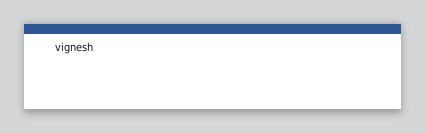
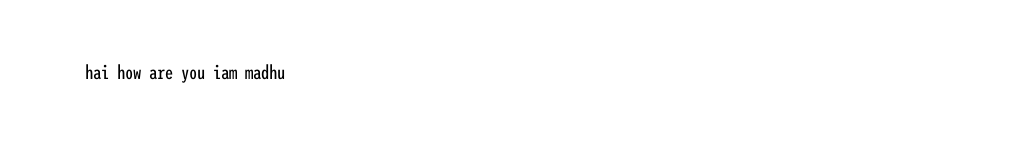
[55,42,93,54] vignesh -> [85,64,285,83] hai how are you iam madhu

